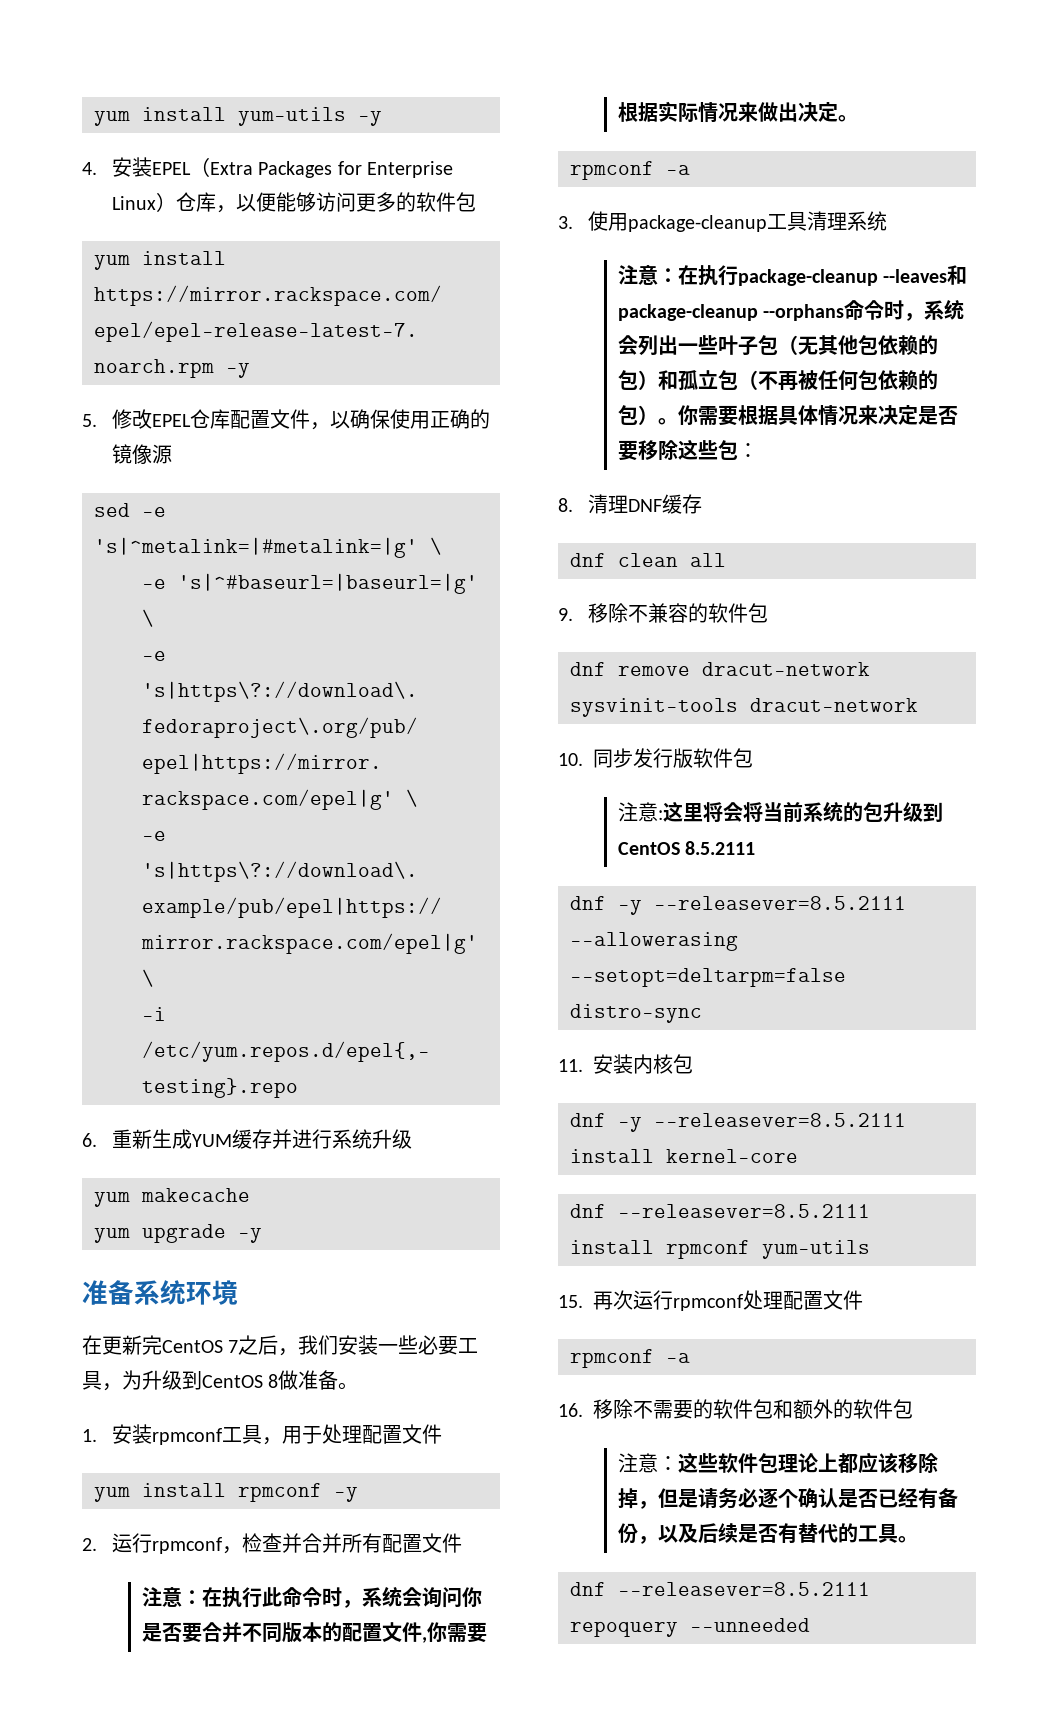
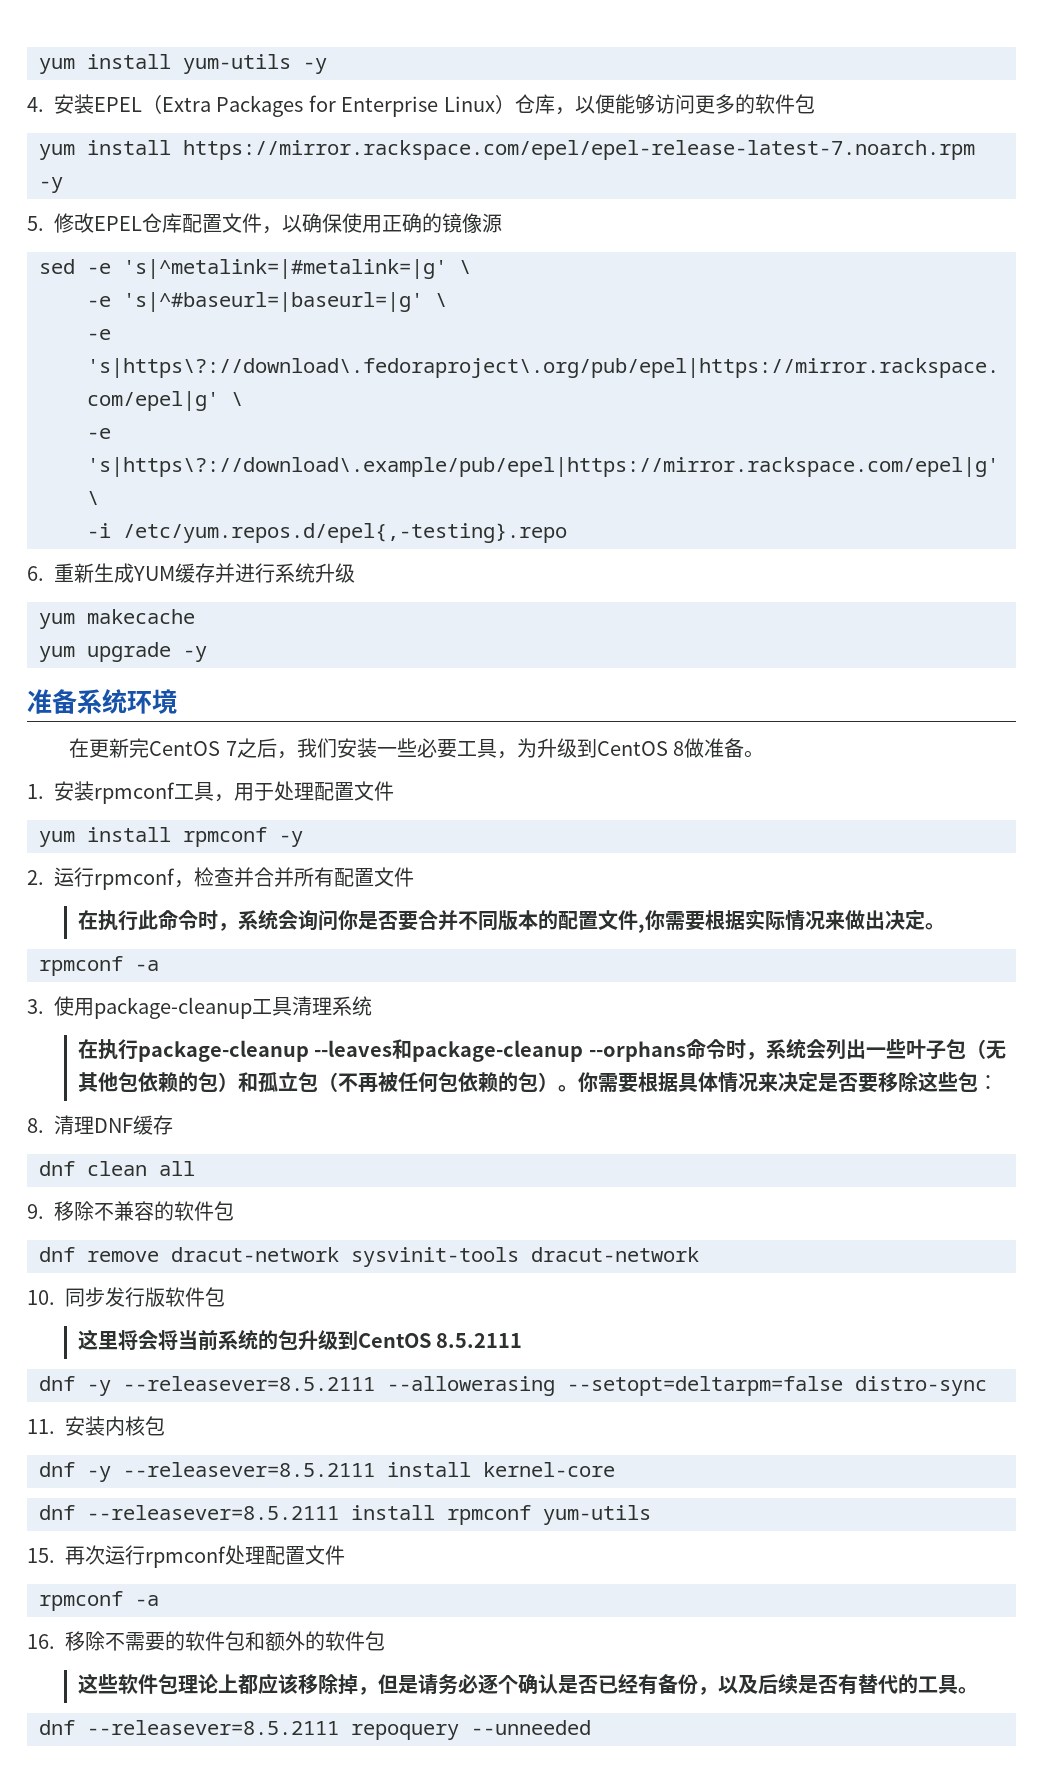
[141,1587,202,1607] 注意： -> (414, 877) none
[617,265,678,285] 注意： -> (372, 1006) none
[617,802,663,822] 注意: -> (225, 1297) none
[617,1453,678,1473] 注意： -> (385, 1641) none

